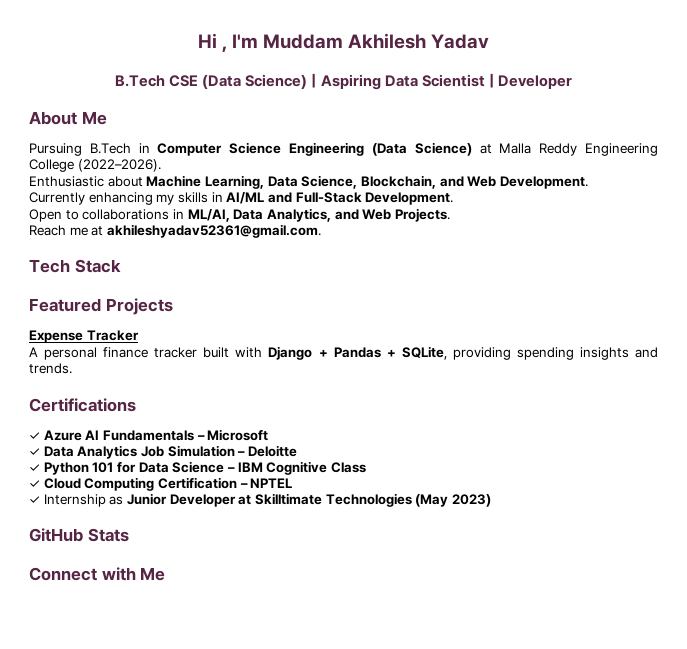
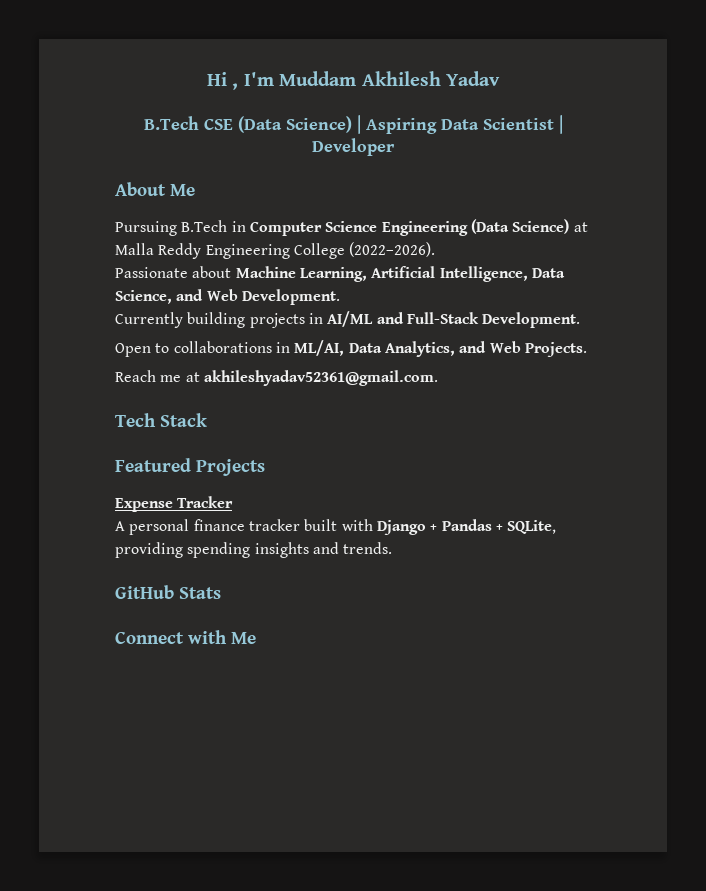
[29,176,104,187] Enthusiastic -> [115,267,188,278] Passionate
(264, 182) none -> [371,266,528,282] Artificial Intelligence,
[360,175,436,189] Blockchain, -> (172, 297) none
[88,192,208,205] enhancing my skills -> [187,312,305,328] building projects
[29,398,136,412] [29,429,269,441] [29,445,297,459] [29,461,366,475] [29,477,293,491] [29,493,491,507] // Certifications // ✓ Azure AI Fundamentals – Microsoft // ✓ Data Analytics Job Simulation – Deloitte // ✓ Python 101 for Data Science – IBM Cognitive Class // ✓ Cloud Computing Certification – NPTEL // ✓ Internship as Junior Developer at Skilltimate Technologies (May 2023) -> (393, 548) none

